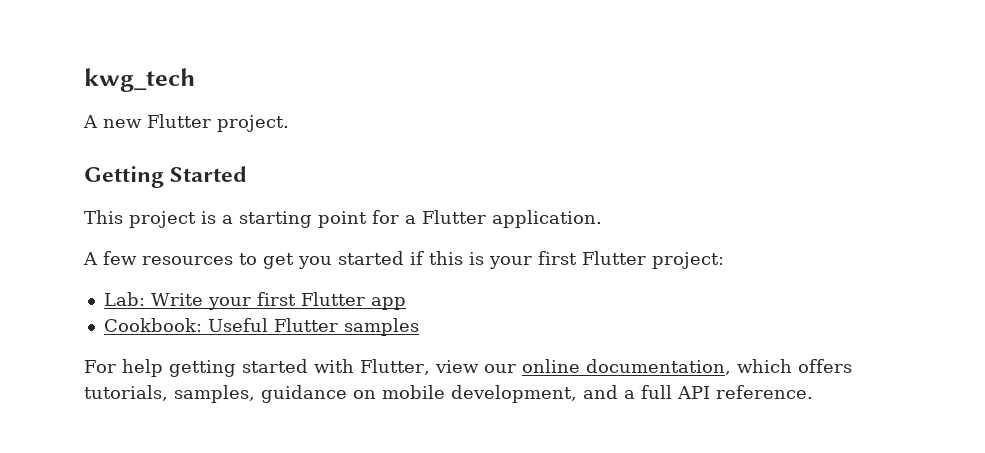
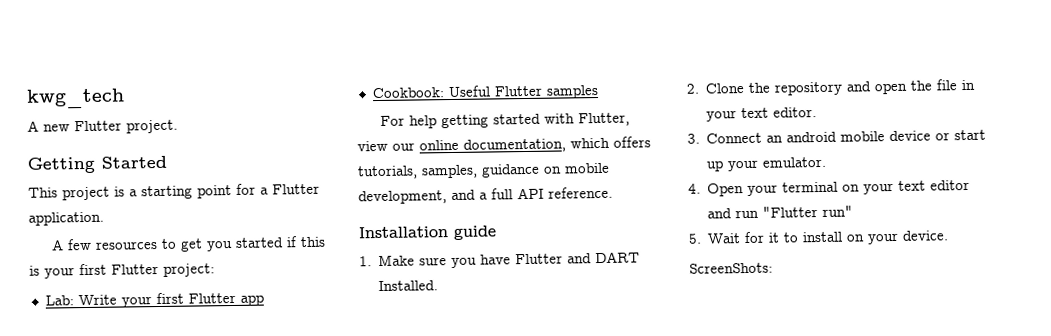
(813, 392) none -> [358,225,496,240] [359,251,641,269] [378,280,439,292] [686,79,976,96] [706,107,818,122] [687,129,987,144] [706,156,828,172] [688,179,971,197] [707,205,854,219] [688,230,950,245] [689,262,773,274] // Installation guide // 1. Make sure you have Flutter and DART Installed. // 2. Clone the repository and open the file in your text editor. // 3. Connect an android mobile device or start up your emulator. // 4. Open your terminal on your text editor and run "Flutter run" // 5. Wait for it to install on your device. // ScreenShots:

